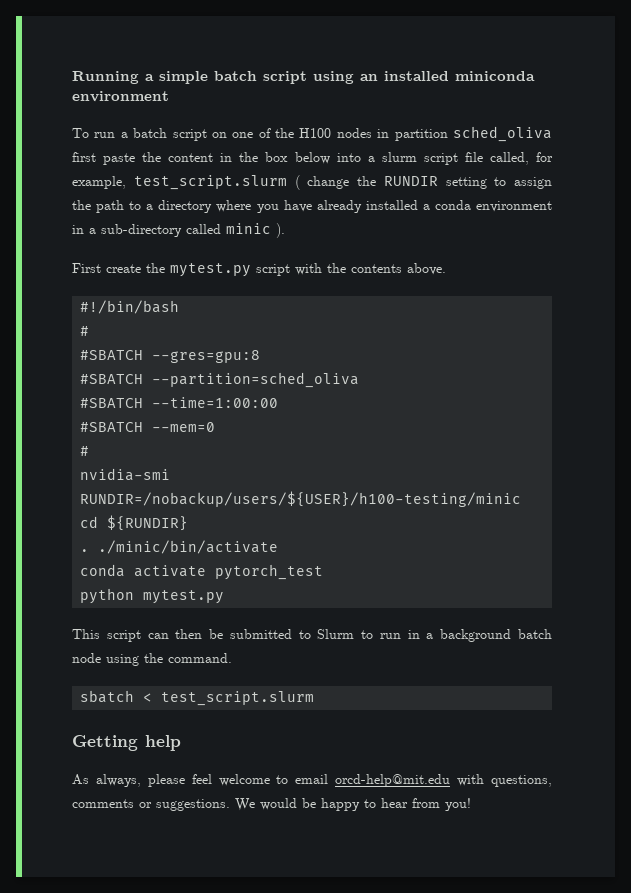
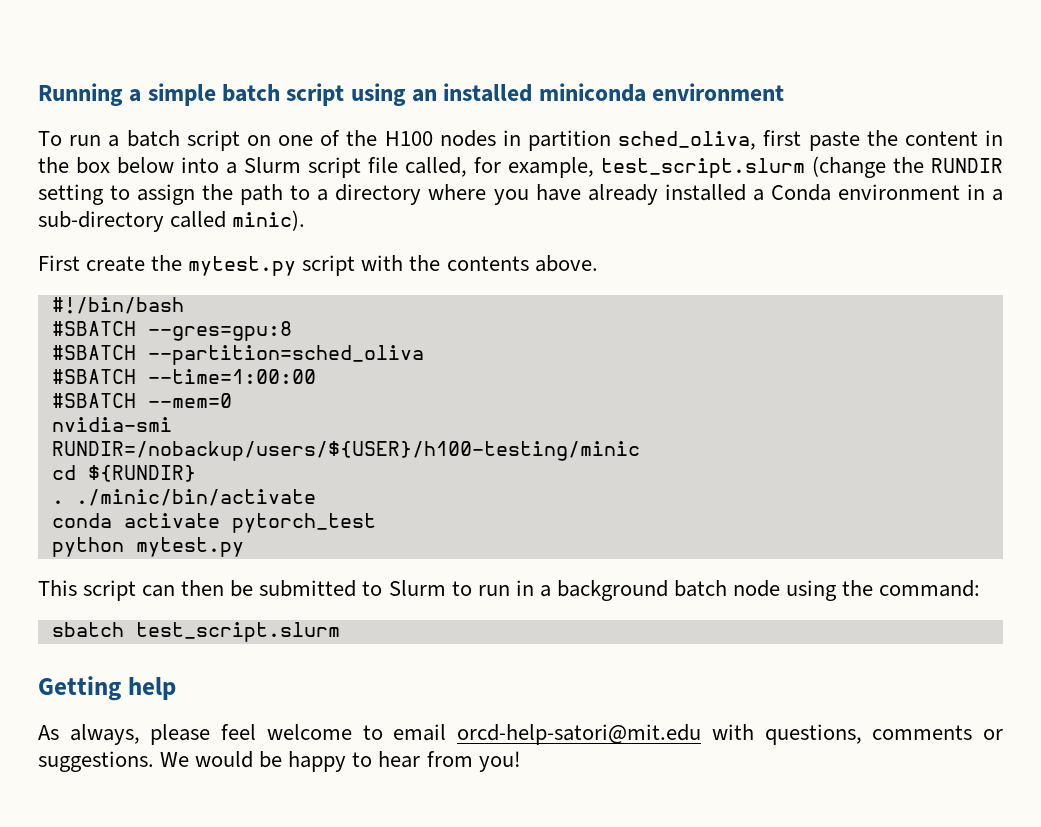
[452,126,552,142] sched_oliva -> [618,131,757,150] sched_oliva,
[381,152,417,162] slurm -> [244,157,301,173] Slurm
[294,175,350,190] ( change -> [812,156,886,178] (change
[434,200,471,210] conda -> [770,184,831,201] Conda
[226,223,285,238] minic ). -> [232,210,306,231] minic).
[80,326,90,336] // # -> (184, 305) none
[80,446,90,456] // # -> (232, 400) none
[168,653,232,663] command. -> [879,580,981,597] command:
[143,693,153,702] < -> (124, 629) none
[335,774,451,787] orcd-help@mit.edu -> [457,724,702,745] orcd-help-satori@mit.edu

